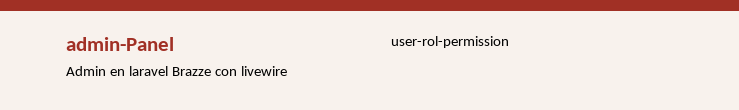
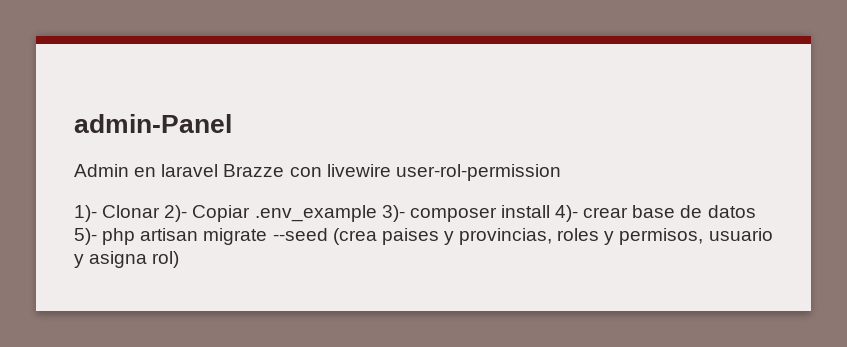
(509, 42) none -> [74,205,756,222] [74,228,773,245] [74,251,180,268] // 1)- Clonar 2)- Copiar .env_example 3)- composer install 4)- crear base de datos 5)- php artisan migrate --seed (crea paises y provincias, roles y permisos, usuario y asigna rol)

